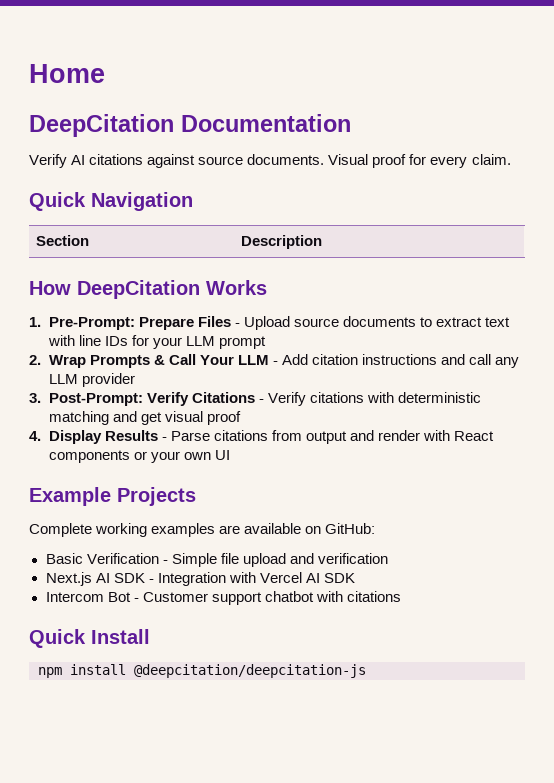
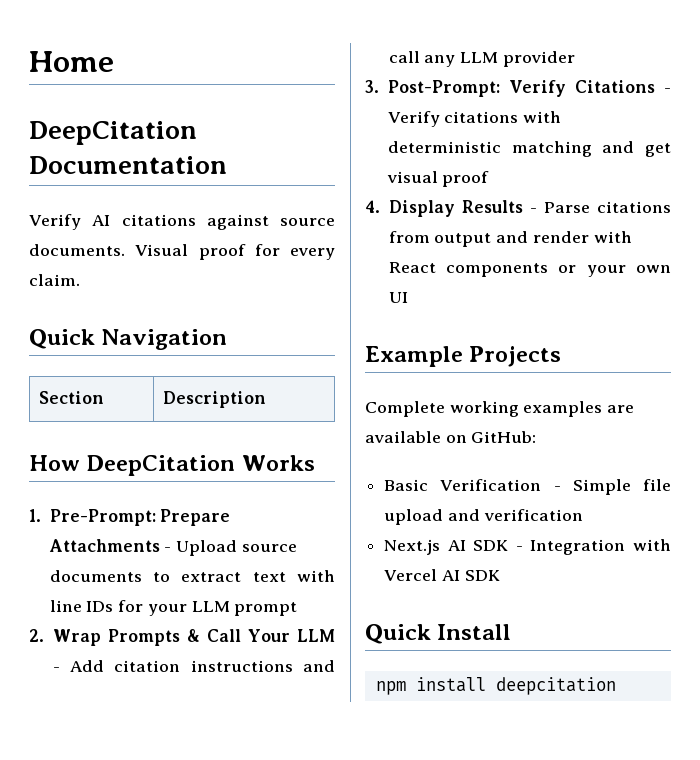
[197,316,231,327] Files -> [48,539,160,552] Attachments
[45,591,401,605] // Intercom Bot - Customer support chatbot with citations -> (500, 575) none
[134,664,366,678] @deepcitation/deepcitation-js -> [495,677,616,695] deepcitation

